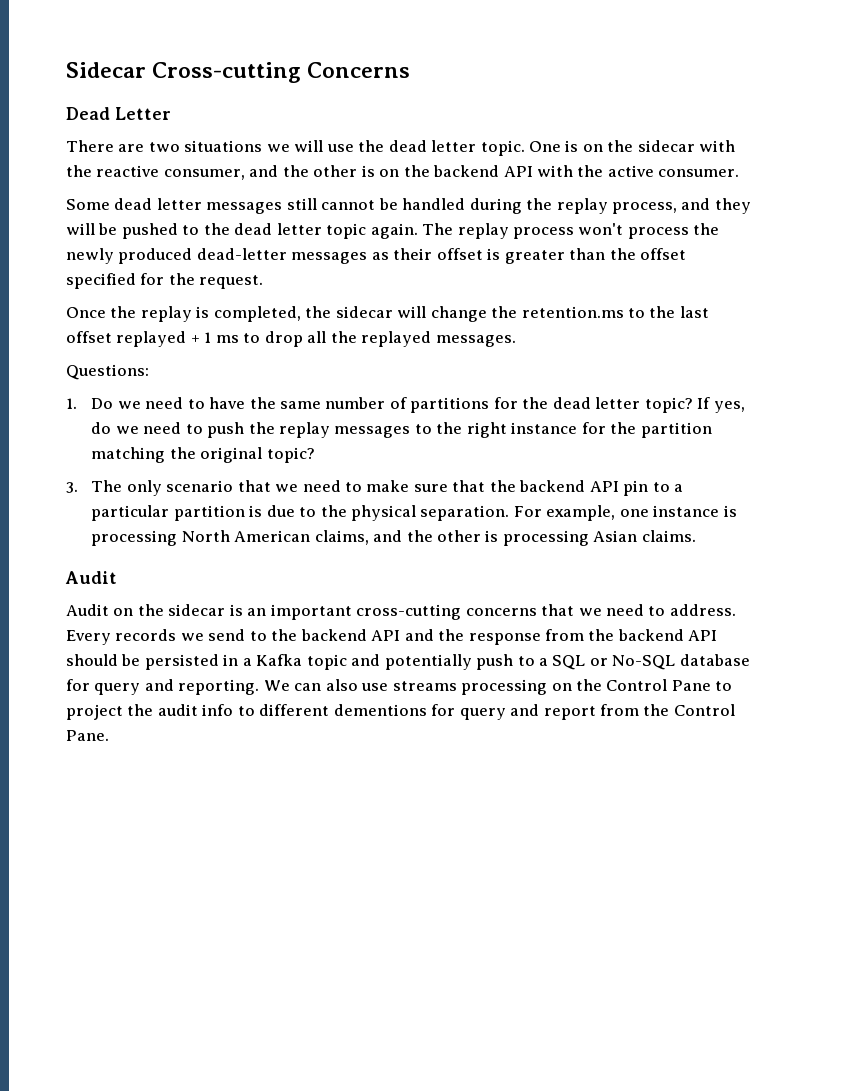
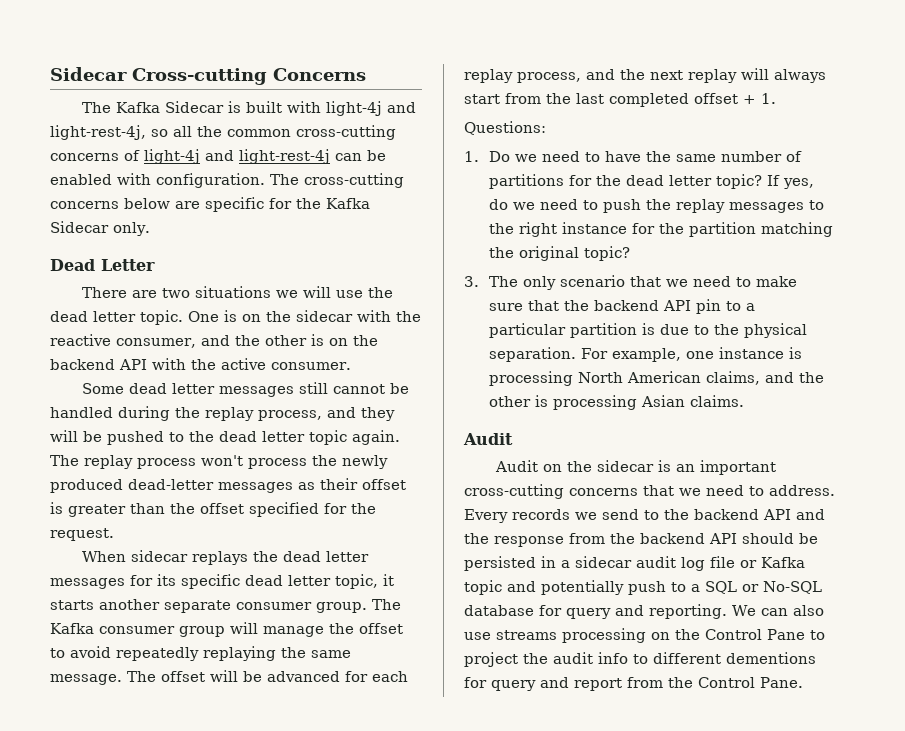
(411, 70) none -> [82,101,417,116] [50,125,396,140] [50,149,386,164] [50,173,404,188] [50,197,370,212] [50,221,150,236] // The Kafka Sidecar is built with light-4j and light-rest-4j, so all the common cross-cutting concerns of light-4j and light-rest-4j can be enabled with configuration. The cross-cutting concerns below are specific for the Kafka Sidecar only.
[66,306,709,322] [66,331,516,347] Once the replay is completed, the sidecar will change the retention.ms to the last offset replayed + 1 ms to drop all the replayed messages. -> [82,550,370,565] [50,574,394,589] [50,599,401,613] [50,622,403,637] [50,646,351,661] [50,670,408,685] [464,68,826,83] [464,93,776,107] When sidecar replays the dead letter messages for its specific dead letter topic, it starts another separate consumer group. The Kafka consumer group will manage the offset to avoid repeatedly replaying the same message. The offset will be advanced for each replay process, and the next replay will always start from the last completed offset + 1.
(252, 662) none -> [575,556,757,571] sidecar audit log file or

